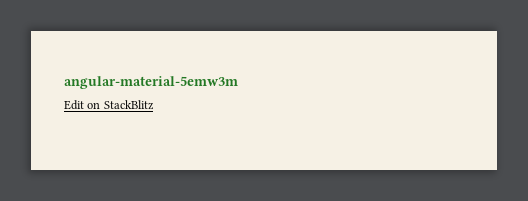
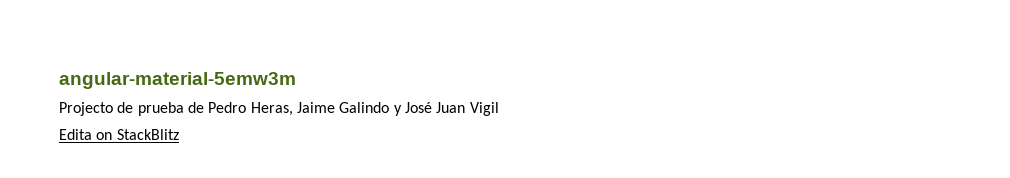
[64,100,84,110] Edit -> [59,102,499,116] [59,129,92,140] Projecto de prueba de Pedro Heras, Jaime Galindo y José Juan Vigil // Edita

